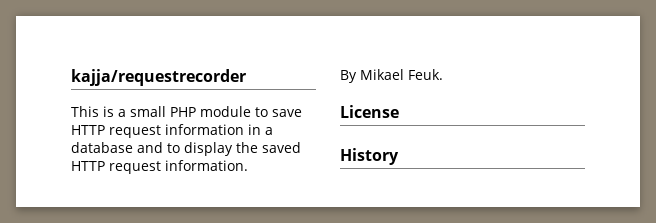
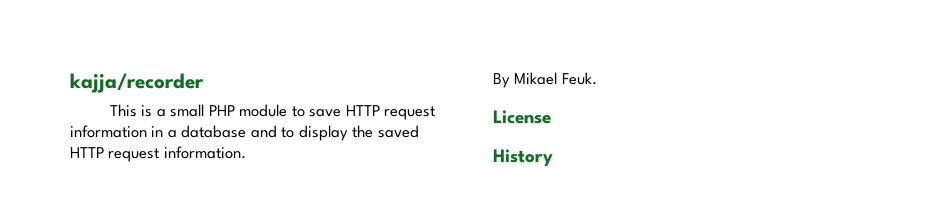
[71,69,246,86] kajja/requestrecorder -> [70,73,204,93] kajja/recorder

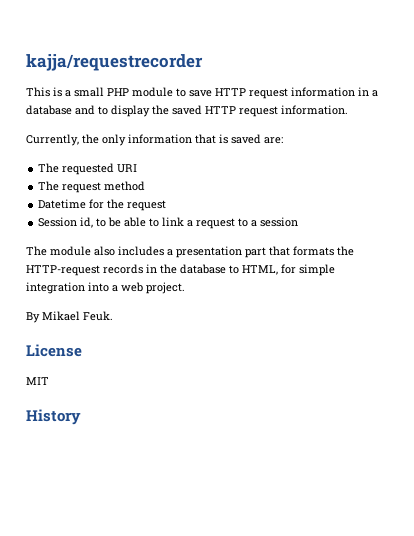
[70,73,204,93] kajja/recorder -> [26,54,203,71] kajja/requestrecorder
(246, 152) none -> [26,134,283,146] [38,163,138,175] [38,181,146,193] [38,199,167,211] [38,217,299,229] [26,246,354,258] [26,264,335,276] [26,282,185,294] // Currently, the only information that is saved are: // The requested URI // The request method // Datetime for the request // Session id, to be able to link a request to a session // The module also includes a presentation part that formats the HTTP-request records in the database to HTML, for simple integration into a web project.
(551, 117) none -> [26,377,49,385] // MIT

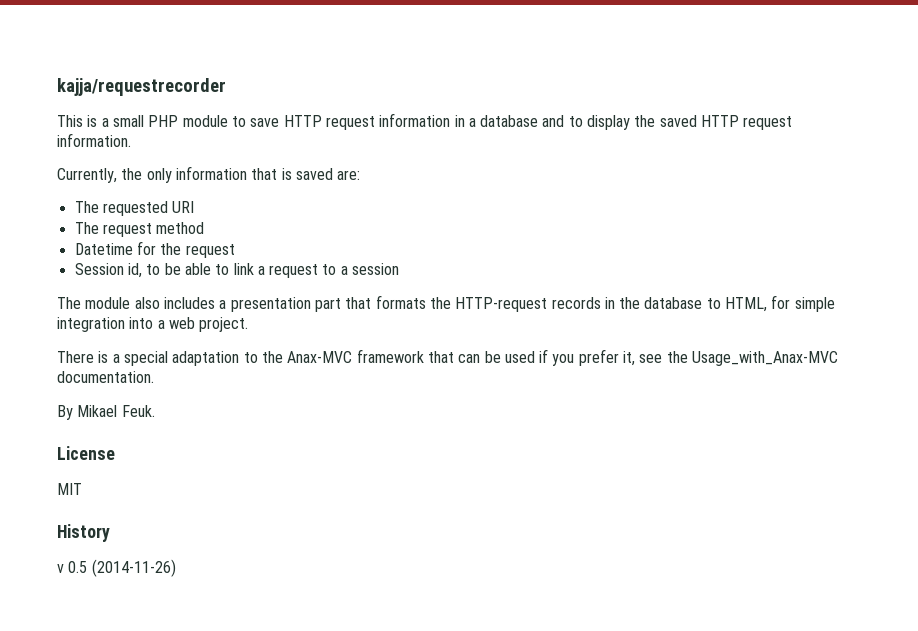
(185, 288) none -> [57,349,839,366] [57,371,154,383] // There is a special adaptation to the Anax-MVC framework that can be used if you prefer it, see the Usage_with_Anax-MVC documentation.
(81, 417) none -> [57,559,176,577] // v 0.5 (2014-11-26)

